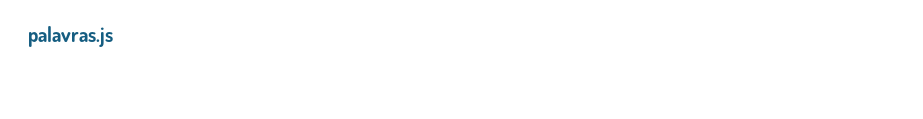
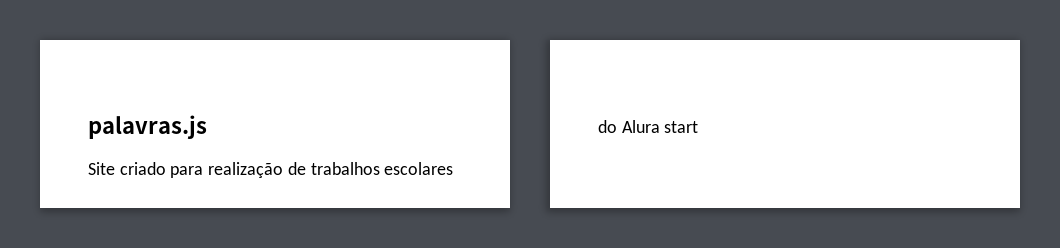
(113, 36) none -> [88,162,454,178] [598,120,699,133] // Site criado para realização de trabalhos escolares do Alura start

